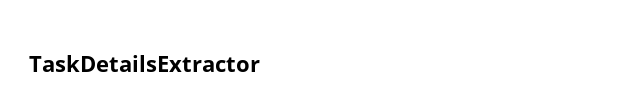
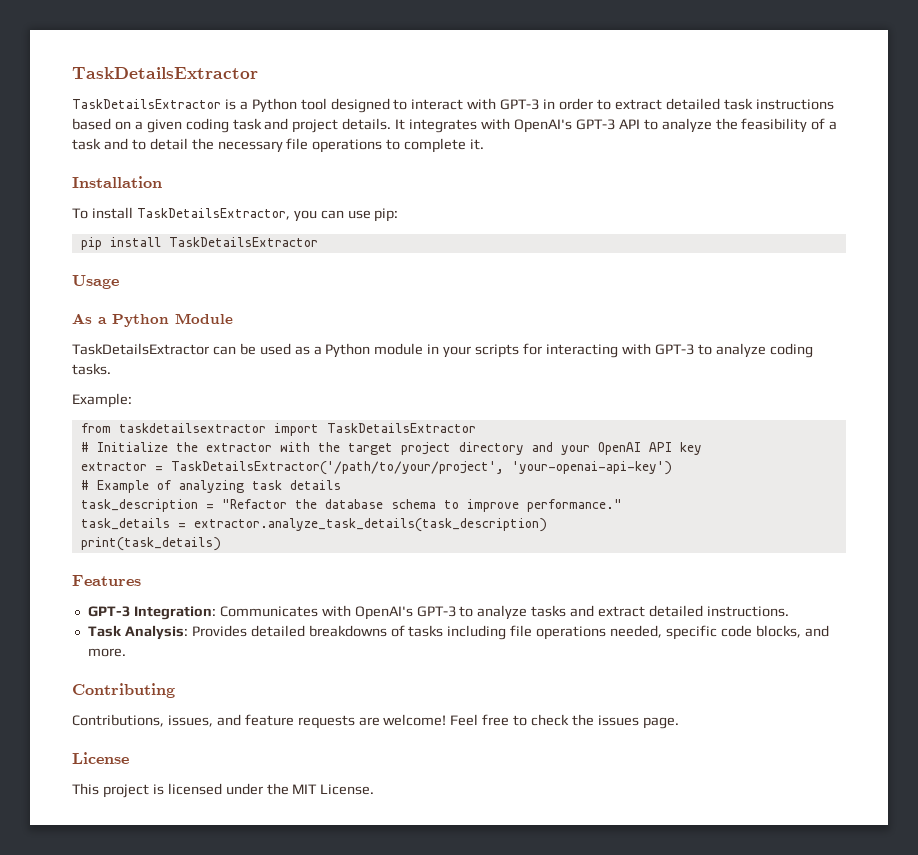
[29,55,260,72] TaskDetailsExtractor -> [72,67,258,79] [72,98,834,113] [72,118,838,133] [72,138,485,153] [72,176,162,188] [72,207,399,222] [80,237,318,250] [72,275,119,289] [72,313,233,327] [72,343,813,358] [72,363,111,375] [72,393,132,408] [80,423,476,436] [80,442,702,455] [80,461,672,475] [80,480,341,493] [80,499,622,512] [80,518,547,532] [80,537,221,551] [72,575,141,586] [87,605,789,620] [87,625,829,640] [87,648,126,657] [72,683,175,698] [72,714,679,729] [72,752,129,764] [72,783,375,798] TaskDetailsExtractor // TaskDetailsExtractor is a Python tool designed to interact with GPT-3 in order to extract detailed task instructions based on a given coding task and project details. It integrates with OpenAI's GPT-3 API to analyze the feasibility of a task and to detail the necessary file operations to complete it. // Installation // To install TaskDetailsExtractor, you can use pip: // pip install TaskDetailsExtractor // Usage // As a Python Module // TaskDetailsExtractor can be used as a Python module in your scripts for interacting with GPT-3 to analyze coding tasks. // Example: // from taskdetailsextractor import TaskDetailsExtractor // # Initialize the extractor with the target project directory and your OpenAI API key // extractor = TaskDetailsExtractor('/path/to/your/project', 'your-openai-api-key') // # Example of analyzing task details // task_description = "Refactor the database schema to improve performance." // task_details = extractor.analyze_task_details(task_description) // print(task_details) // Features // GPT-3 Integration: Communicates with OpenAI's GPT-3 to analyze tasks and extract detailed instructions. // Task Analysis: Provides detailed breakdowns of tasks including file operations needed, specific code blocks, and more. // Contributing // Contributions, issues, and feature requests are welcome! Feel free to check the issues page. // License // This project is licensed under the MIT License.

